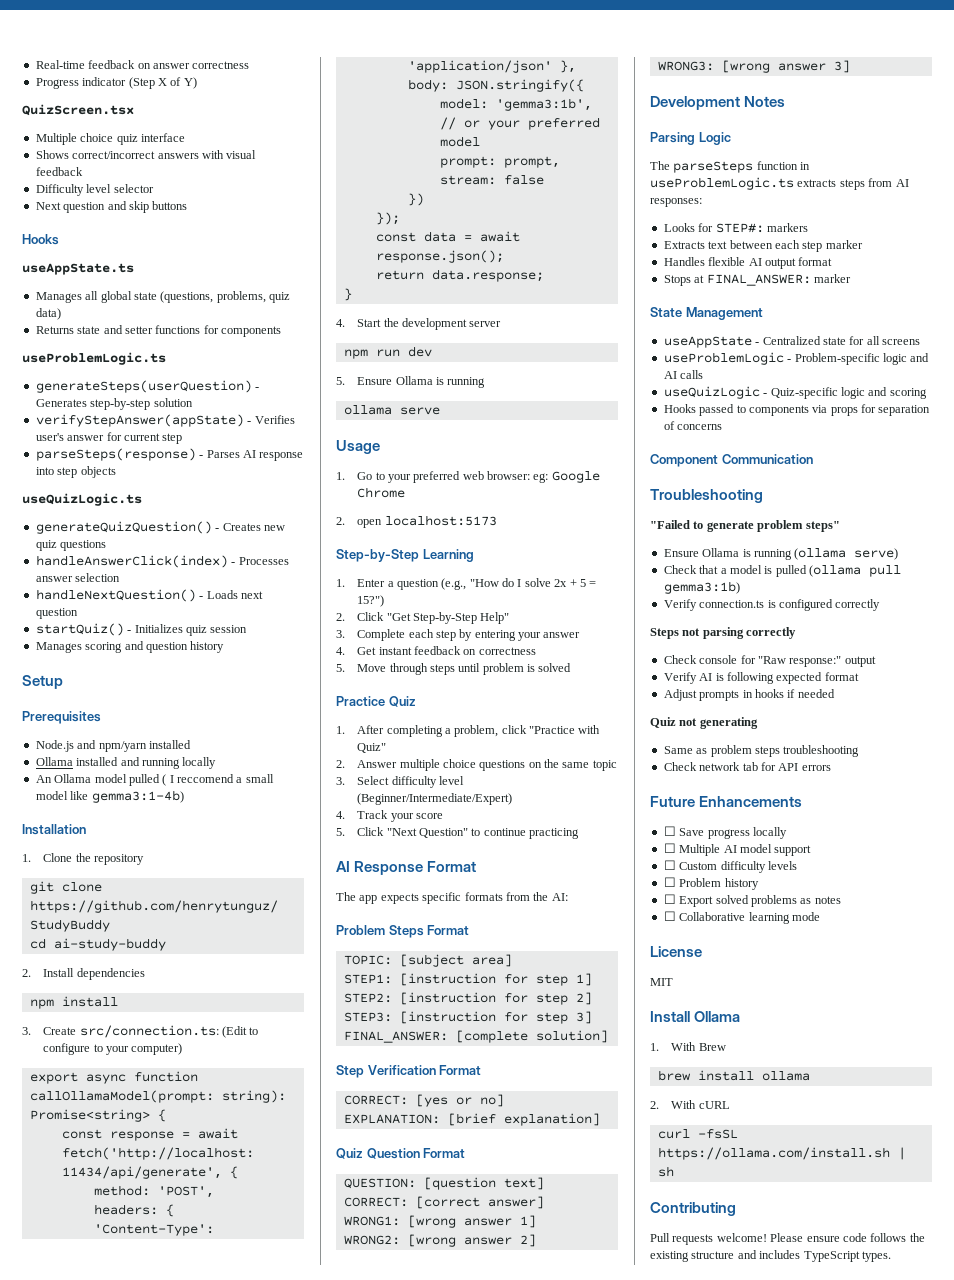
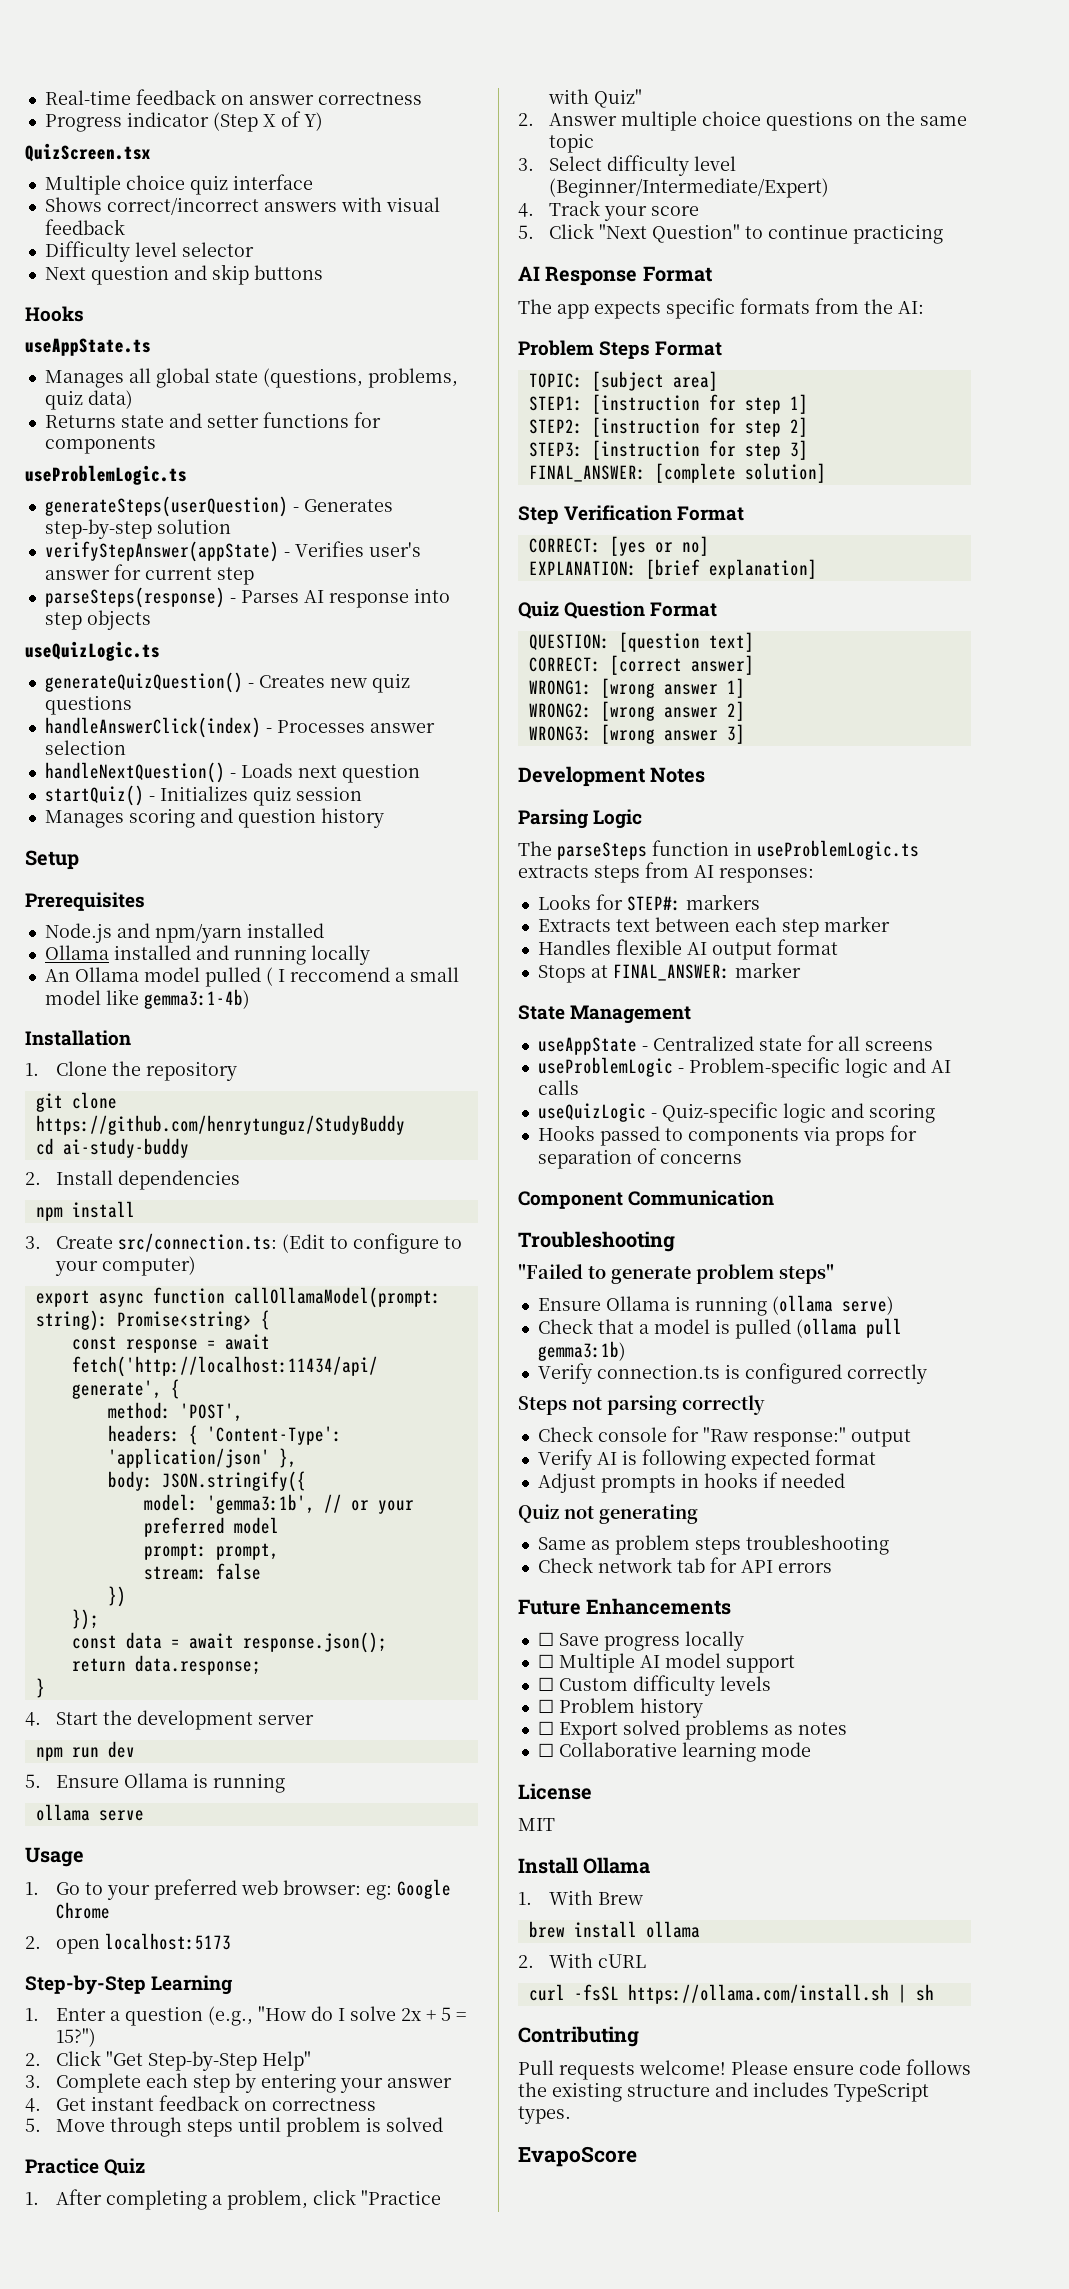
(891, 1256) none -> [518,2146,637,2167] // EvapoScore

